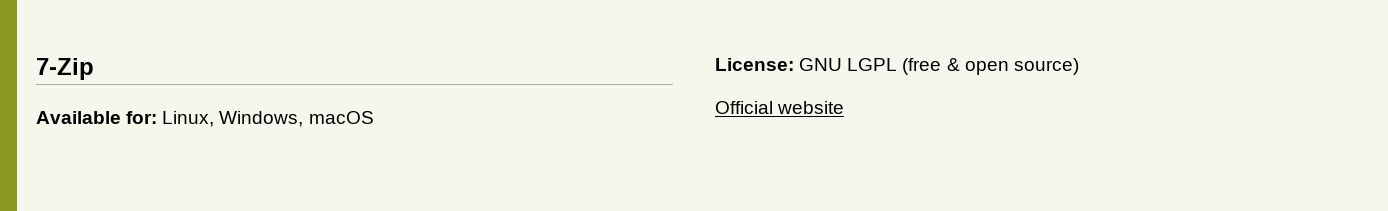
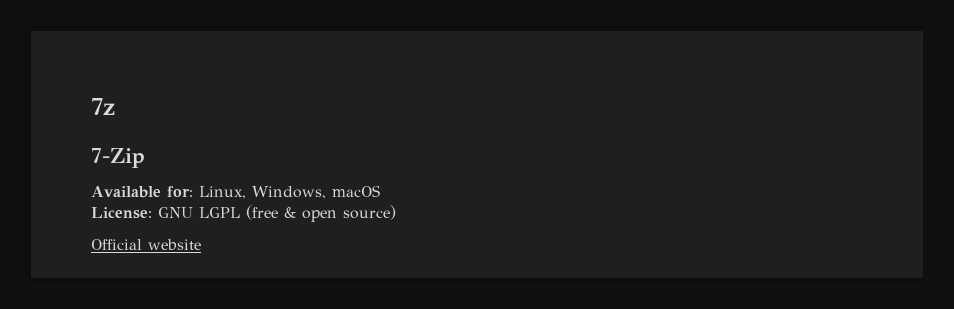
(36, 69) none -> [91,98,115,115] 7z //

